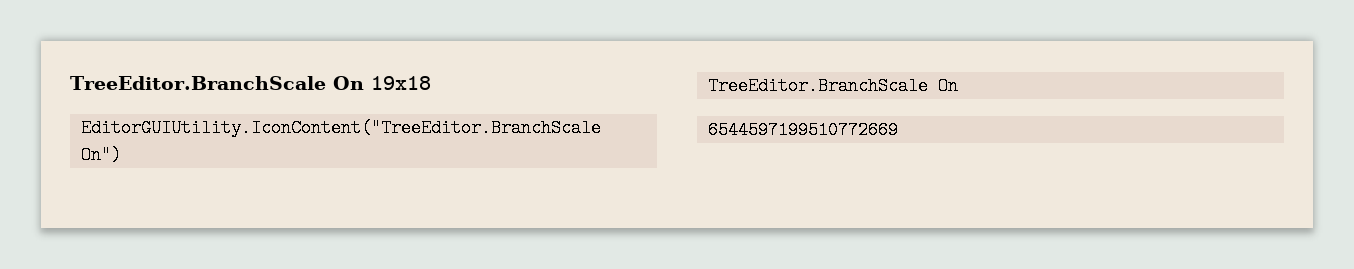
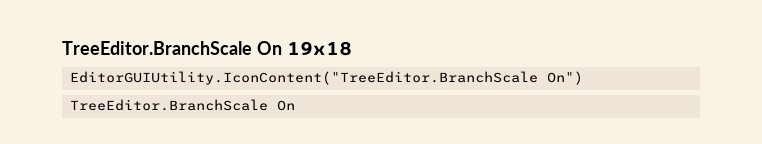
[707,121,898,139] // 6544597199510772669 -> (296, 105) none

